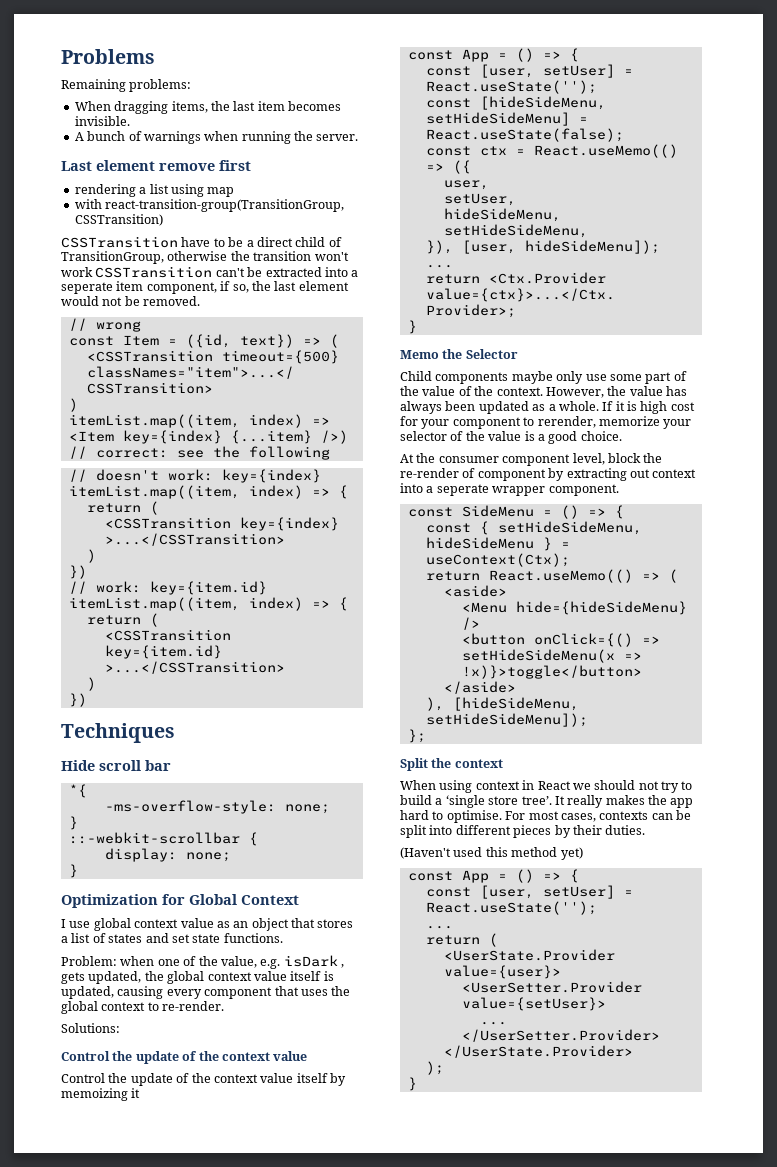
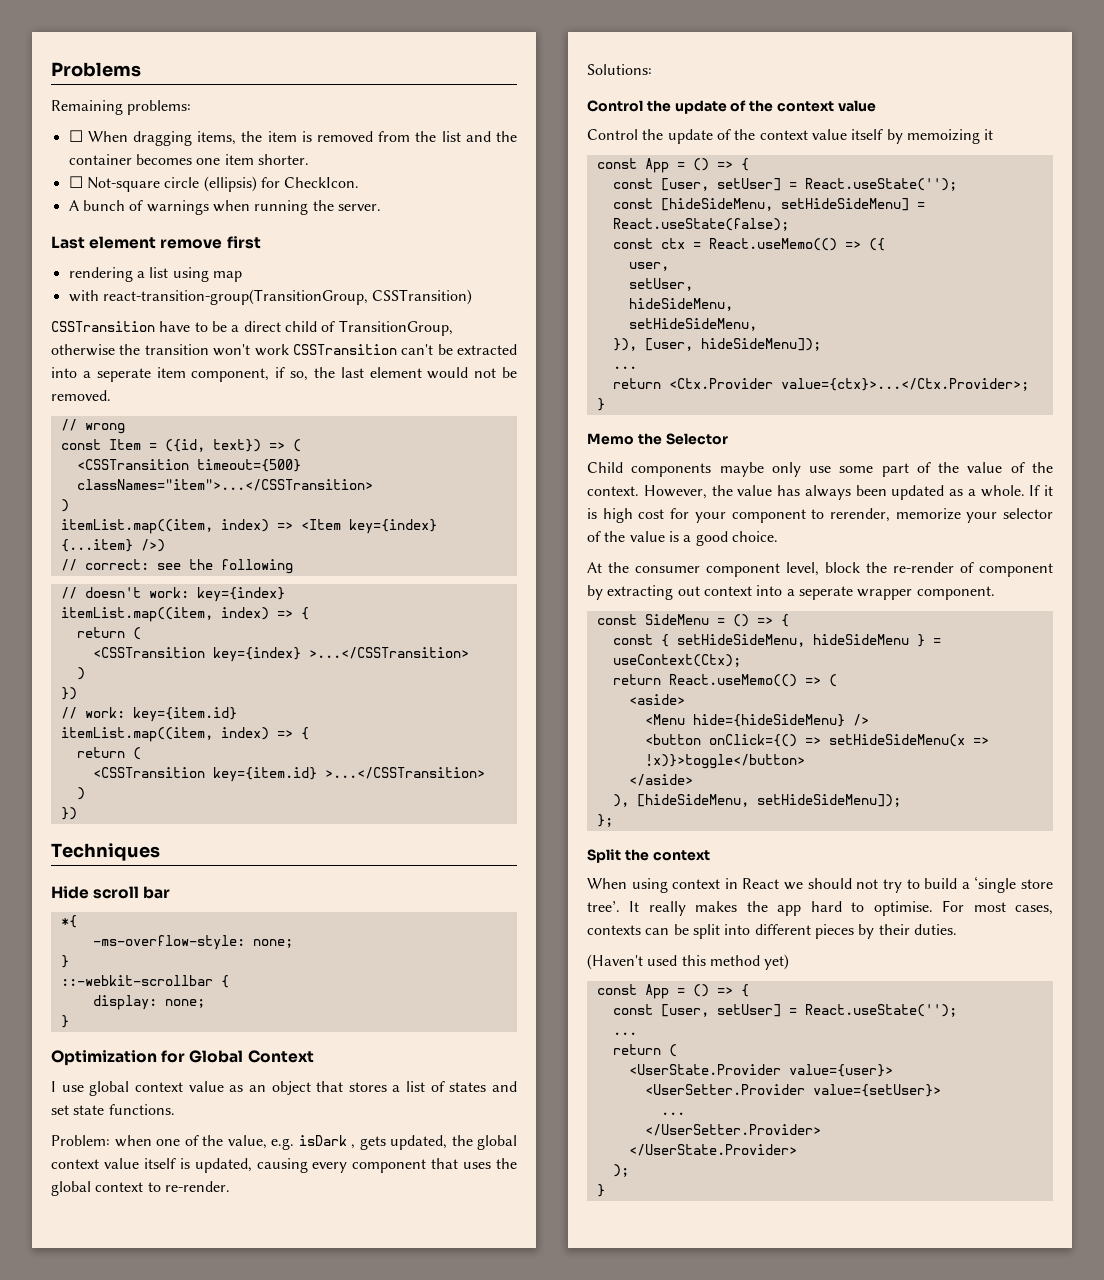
(192, 85) none -> [68,130,83,142] ☐
[233,101,341,111] [74,116,130,126] last item becomes invisible. -> [267,131,517,142] [68,154,309,165] [68,176,360,192] item is removed from the list and the container becomes one item shorter. // ☐ Not-square circle (ellipsis) for CheckIcon.

